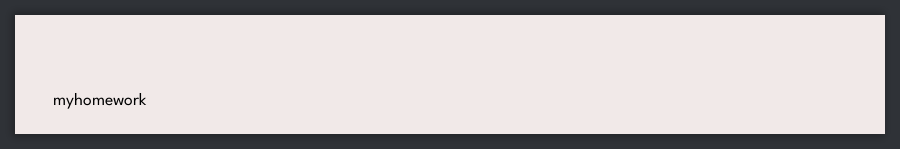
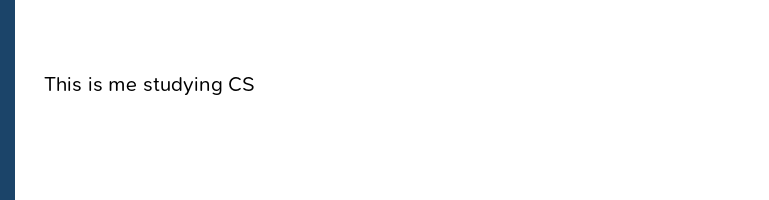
[53,92,147,109] myhomework -> [44,77,256,96] This is me studying CS

